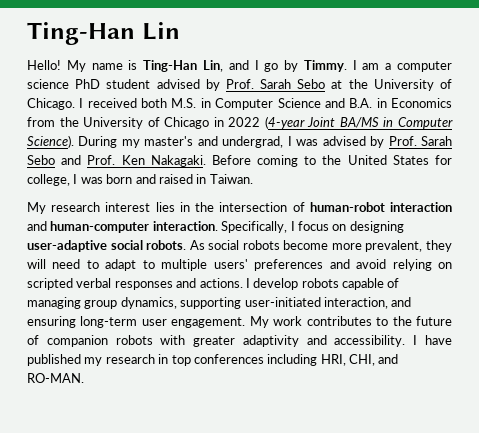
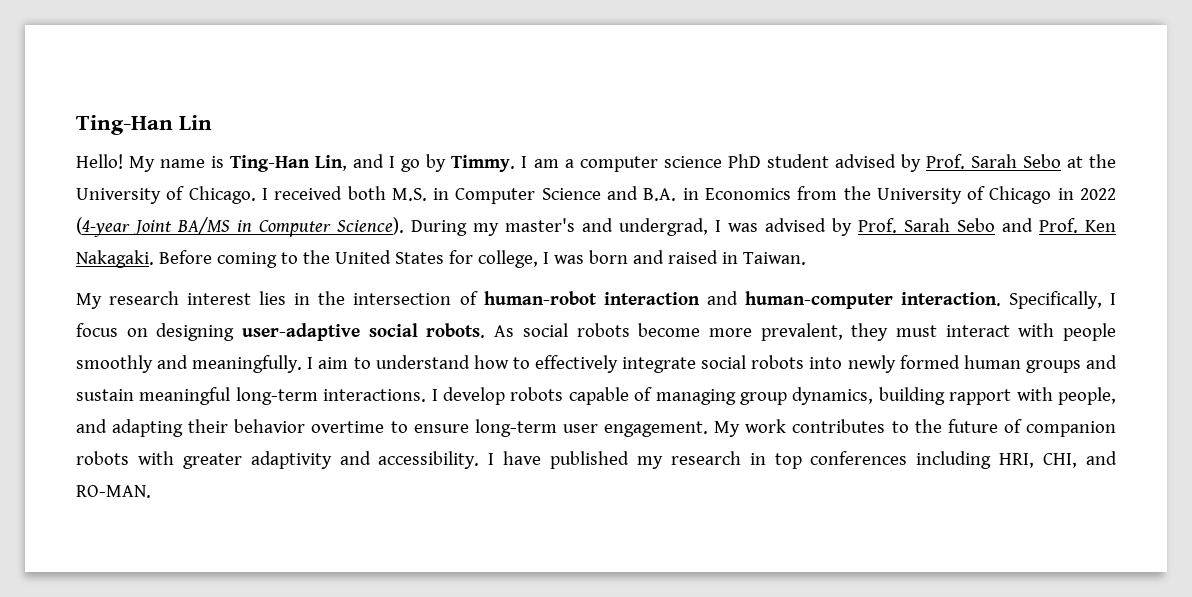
[27,259,452,271] [27,278,243,290] will need to adapt to multiple users' preferences and avoid relying on scripted verbal responses and actions. -> [895,323,1116,341] [76,355,1117,373] [76,387,427,405] must interact with people smoothly and meaningfully. I aim to understand how to effectively integrate social robots into newly formed human groups and sustain meaningful long-term interactions.
[180,297,412,309] [27,316,76,328] supporting user-initiated interaction, and ensuring -> [878,387,1116,405] [76,419,469,437] building rapport with people, and adapting their behavior overtime to ensure

